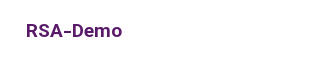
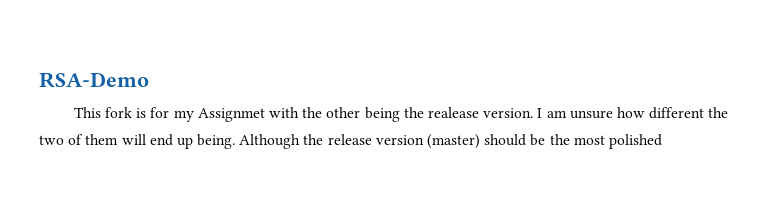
(122, 30) none -> [73,107,729,122] [39,134,662,149] // This fork is for my Assignmet with the other being the realease version. I am unsure how different the two of them will end up being. Although the release version (master) should be the most polished

